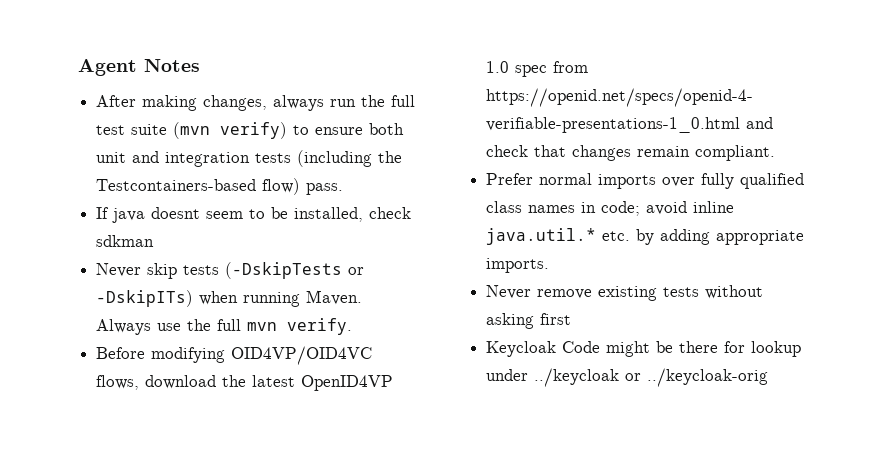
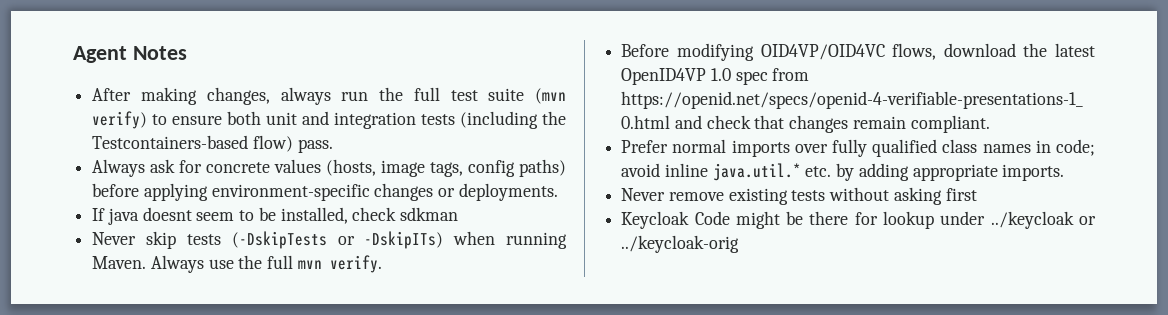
(344, 189) none -> [92,159,566,177] [92,183,558,201] // Always ask for concrete values (hosts, image tags, config paths) before applying environment-specific changes or deployments.

